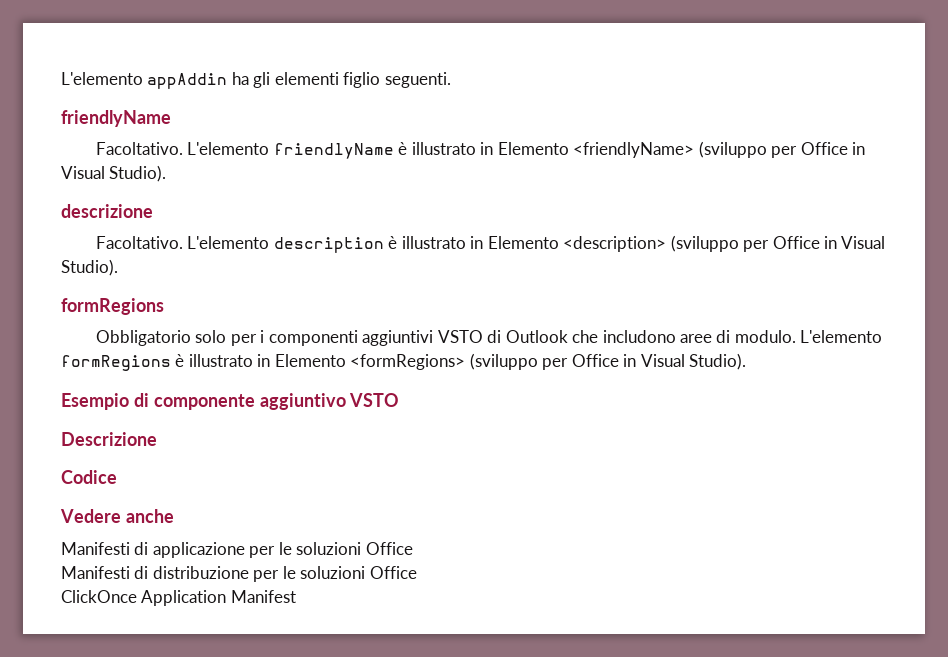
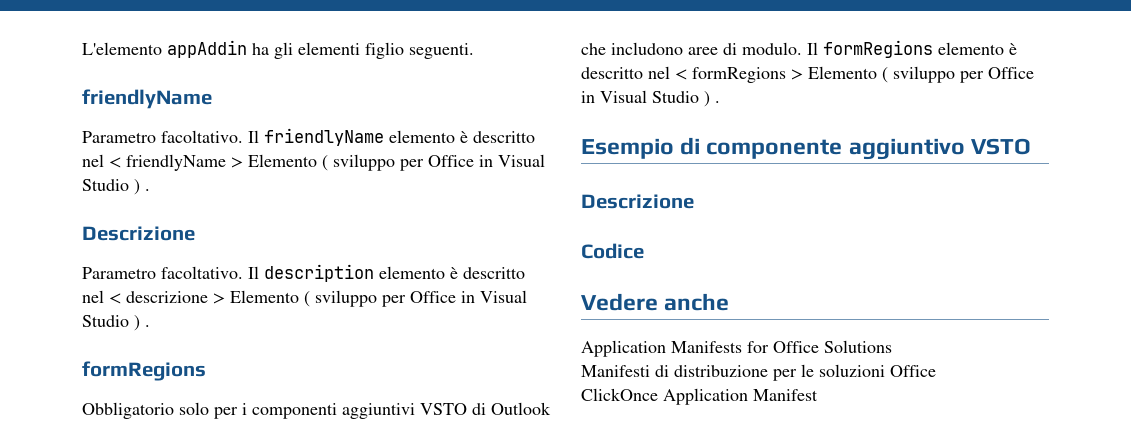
[95,141,865,159] [61,165,167,182] [61,204,153,218] [95,235,886,253] [61,259,118,276] Facoltativo. L'elemento friendlyName è illustrato in Elemento <friendlyName> (sviluppo per Office in Visual Studio). // descrizione // Facoltativo. L'elemento description è illustrato in Elemento <description> (sviluppo per Office in Visual Studio). -> [82,128,535,146] [82,154,545,171] [82,179,150,195] [82,226,195,241] [82,264,525,282] [82,290,527,307] [82,315,150,331] Parametro facoltativo. Il friendlyName elemento è descritto nel < friendlyName > Elemento ( sviluppo per Office in Visual Studio ) . // Descrizione // Parametro facoltativo. Il description elemento è descritto nel < descrizione > Elemento ( sviluppo per Office in Visual Studio ) .
[800,330,883,343] [61,353,747,371] L'elemento formRegions è illustrato in Elemento <formRegions> (sviluppo per Office in Visual Studio). -> [807,40,1017,58] [581,66,1034,83] [581,90,720,107] Il formRegions elemento è descritto nel < formRegions > Elemento ( sviluppo per Office in Visual Studio ) .
[61,542,413,558] Manifesti di applicazione per le soluzioni Office -> [581,340,892,357] Application Manifests for Office Solutions

